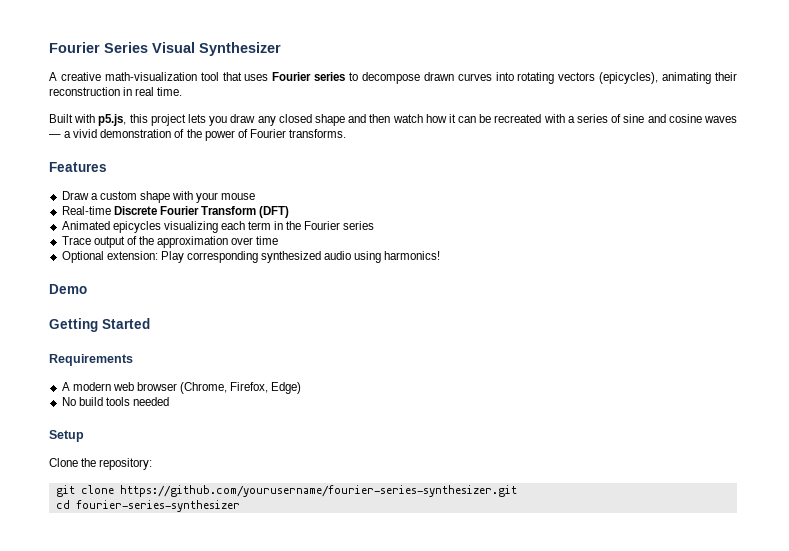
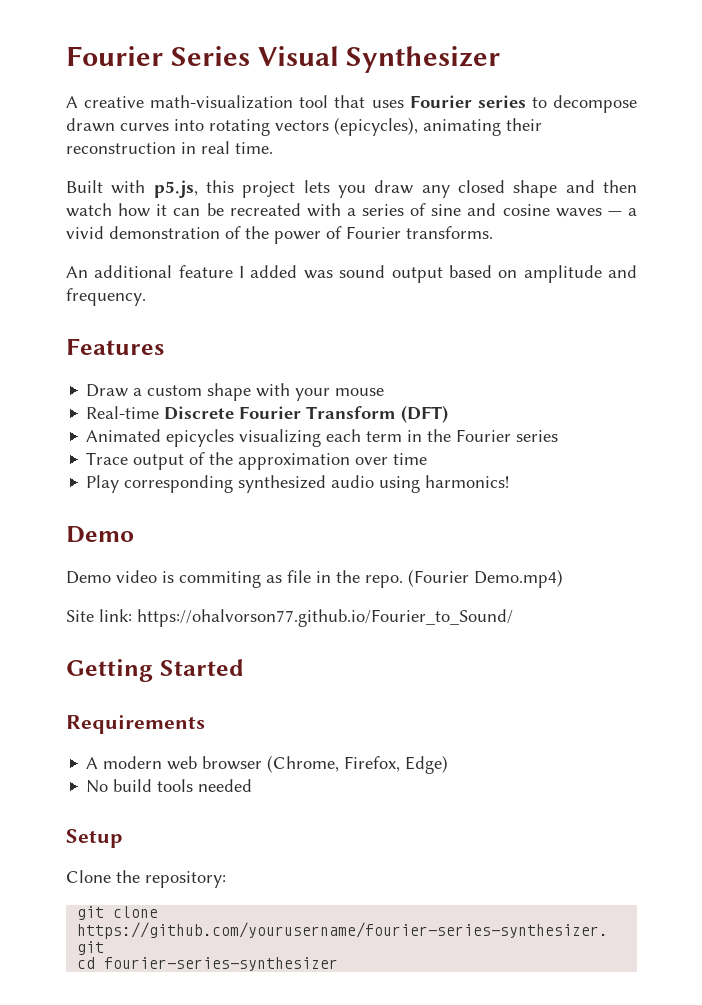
(346, 133) none -> [66,265,638,283] [66,288,146,306] // An additional feature I added was sound output based on amplitude and frequency.
[61,251,158,263] Optional extension: -> (428, 459) none
(87, 289) none -> [66,569,563,588] [66,609,513,627] // Demo video is commiting as file in the repo. (Fourier Demo.mp4) // Site link: https://ohalvorson77.github.io/Fourier_to_Sound/

